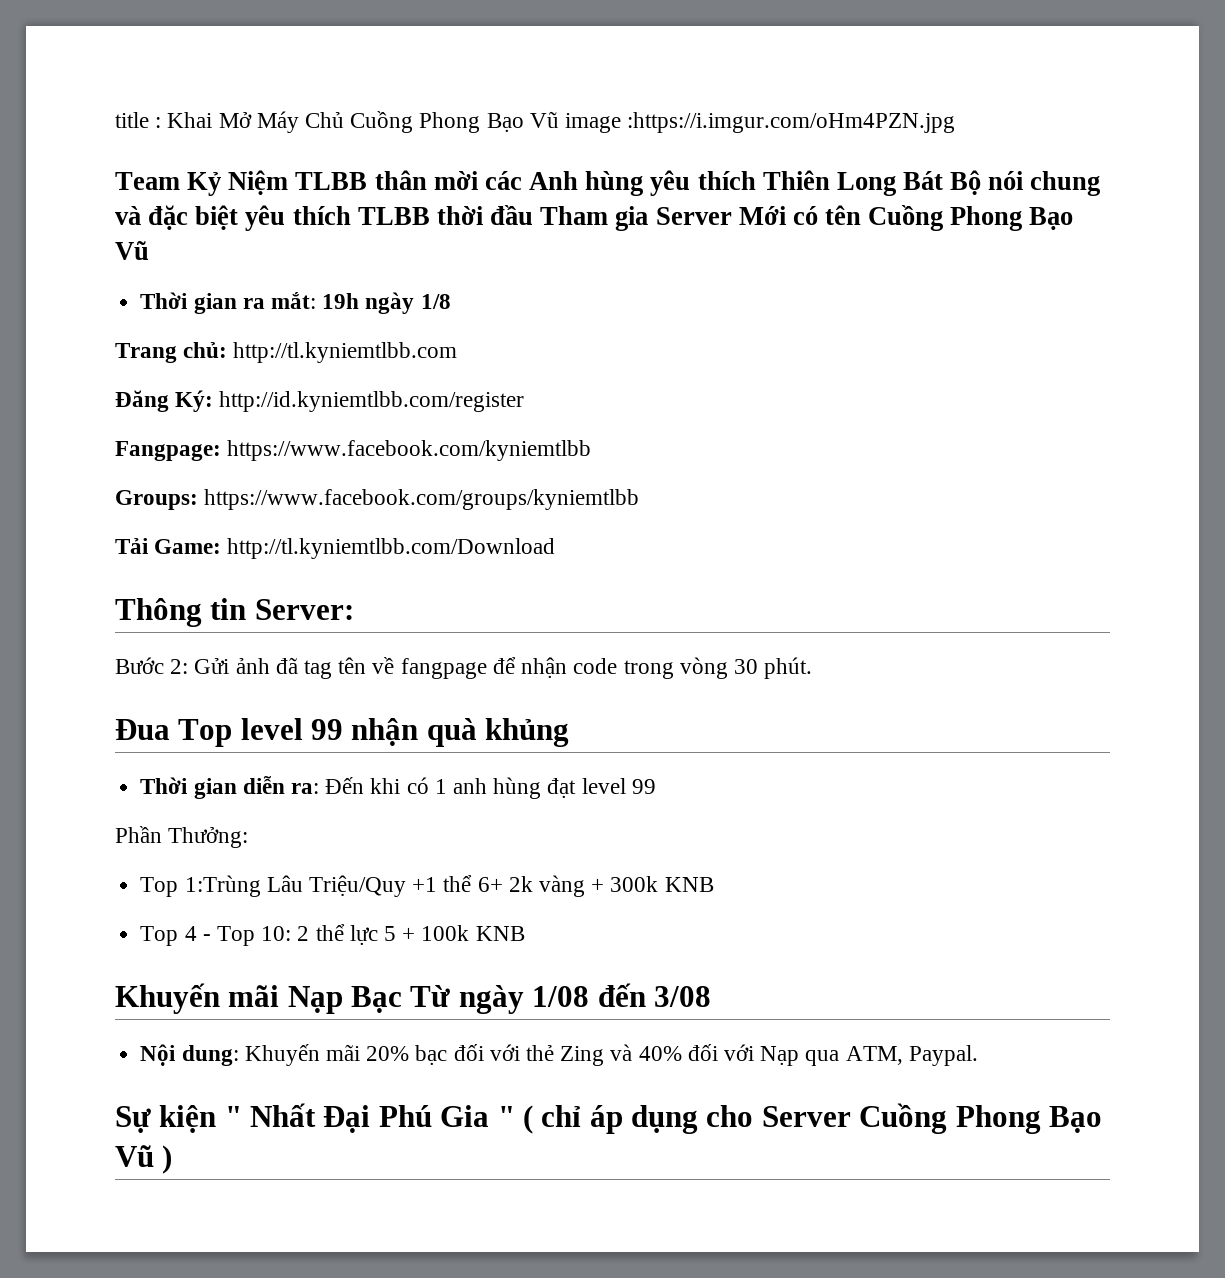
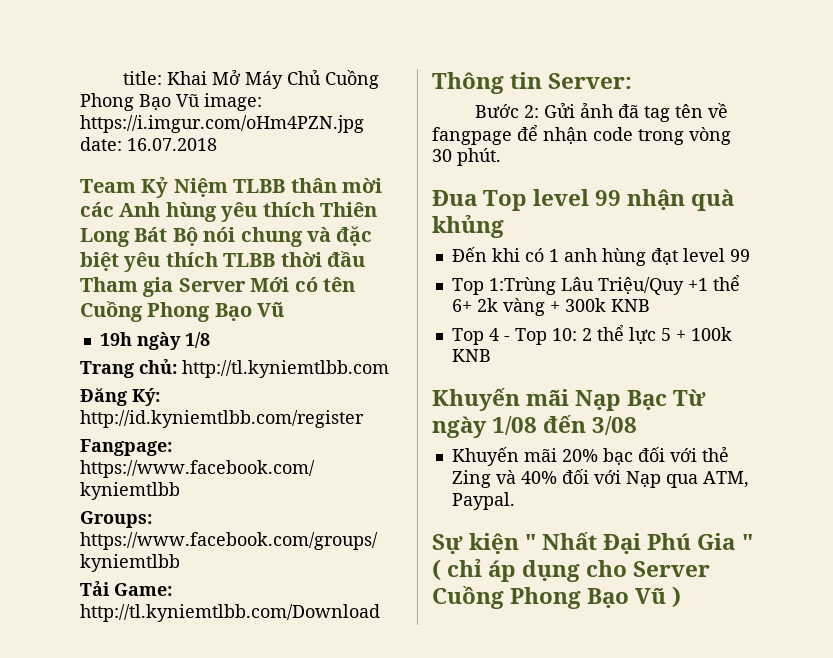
[115,112,162,128] title : -> [123,71,163,85] title:
[565,112,956,133] image :https://i.imgur.com/oHm4PZN.jpg -> [204,93,262,111] [80,115,364,133] [80,137,217,151] image: https://i.imgur.com/oHm4PZN.jpg date: 16.07.2018
[140,292,316,314] Thời gian ra mắt: -> (285, 309) none
[140,776,319,799] Thời gian diễn ra: -> (504, 226) none
[115,826,249,848] // Phần Thưởng: -> (750, 255) none
[140,1044,239,1066] Nội dung: -> (638, 425) none

